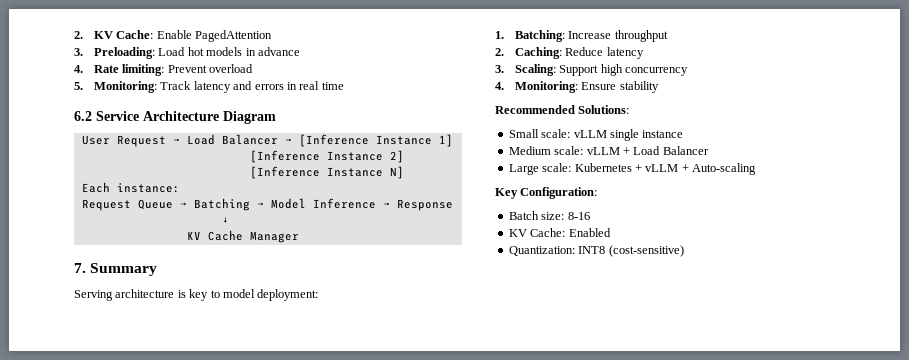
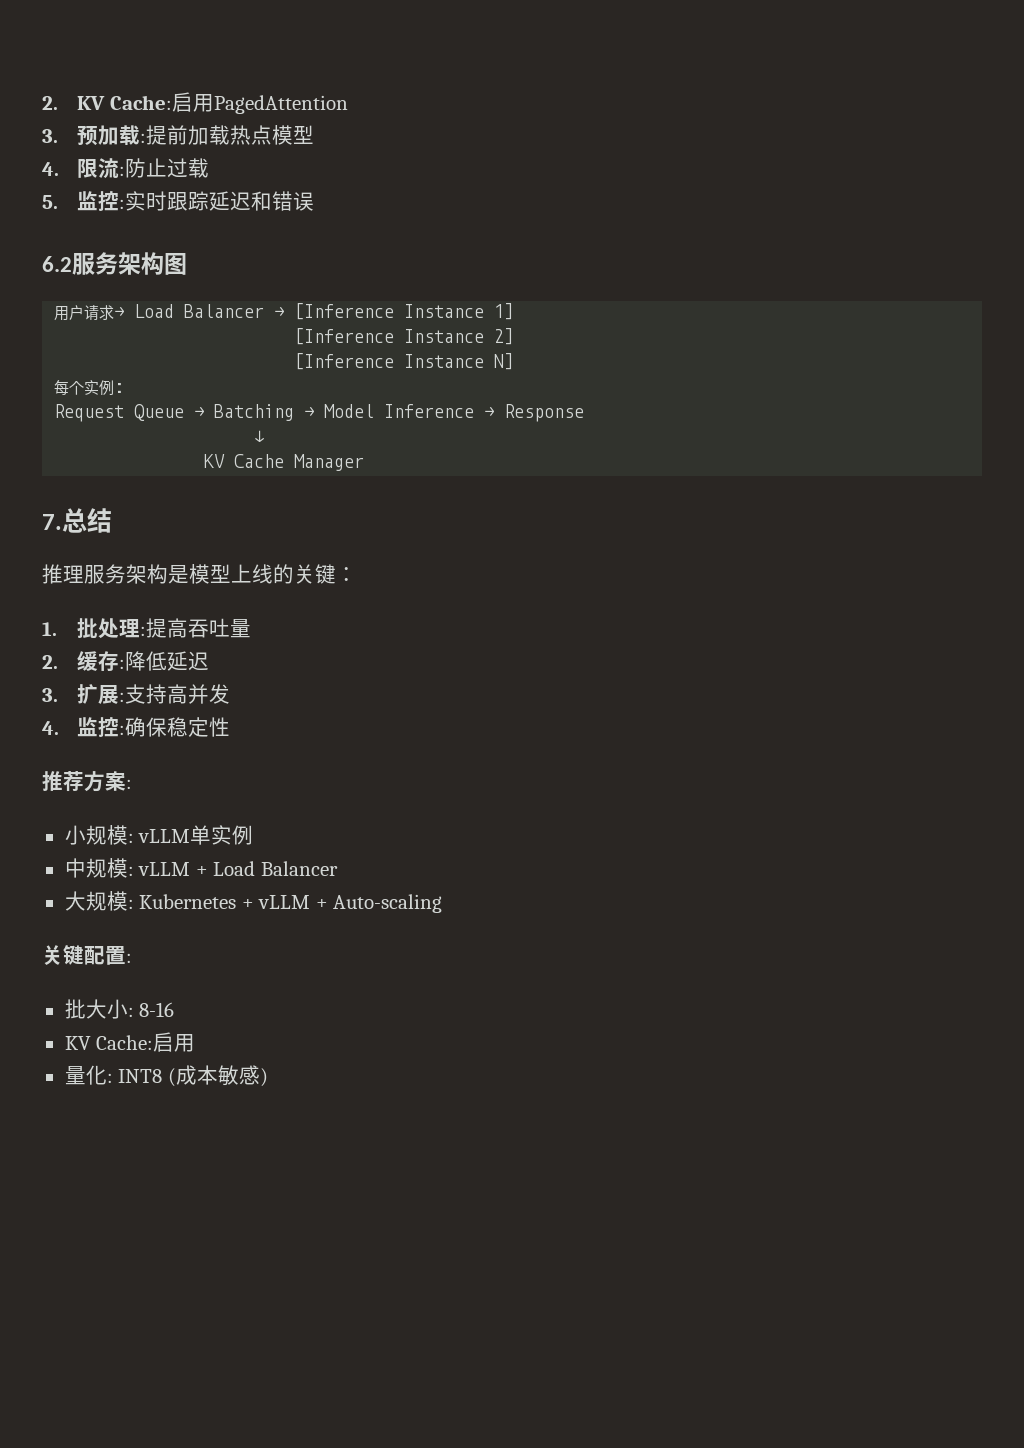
[156,30,192,39] Enable -> [171,92,214,112] 启用
[94,47,300,59] [74,64,254,76] [74,81,344,93] [74,111,276,124] [81,135,166,147] Preloading: Load hot models in advance // 4. Rate limiting: Prevent overload // 5. Monitoring: Track latency and errors in real time // 6.2 Service Architecture Diagram // User Request -> [77,125,315,146] [42,158,210,179] [42,191,315,211] [42,252,187,275] [54,305,115,321] 预加载:提前加载热点模型 // 4.限流:防止过载 // 5.监控:实时跟踪延迟和错误 // 6.2服务架构图 // 用户请求
[81,182,180,193] Each instance: -> [54,380,125,396] 每个实例:
[90,263,158,276] [74,289,319,301] [495,30,668,42] [495,47,644,59] [495,64,689,76] [495,81,659,93] [495,105,630,114] [508,129,684,141] [508,146,584,155] Summary // Serving architecture is key to model deployment: // 1. Batching: Increase throughput // 2. Caching: Reduce latency // 3. Scaling: Support high concurrency // 4. Monitoring: Ensure stability // Recommended Solutions: // Small scale: vLLM single instance // Medium scale: -> [62,508,112,533] [42,564,357,584] [42,618,252,639] [42,651,210,671] [42,684,231,704] [42,717,231,737] [42,771,132,792] [64,825,254,845] [64,858,134,878] 总结 // 推理服务架构是模型上线的关键： // 1.批处理:提高吞吐量 // 2.缓存:降低延迟 // 3.扩展:支持高并发 // 4.监控:确保稳定性 // 推荐方案: // 小规模: vLLM单实例 // 中规模:
[508,163,572,175] Large scale: -> [64,891,134,911] 大规模:
[495,187,598,199] [508,211,590,220] [508,228,611,237] [508,245,684,257] Key Configuration: // Batch size: 8-16 // KV Cache: Enabled // Quantization: INT8 (cost-sensitive) -> [42,945,132,965] [64,999,175,1019] [64,1032,196,1052] [64,1065,268,1087] 关键配置: // 批大小: 8-16 // KV Cache:启用 // 量化: INT8 (成本敏感)

